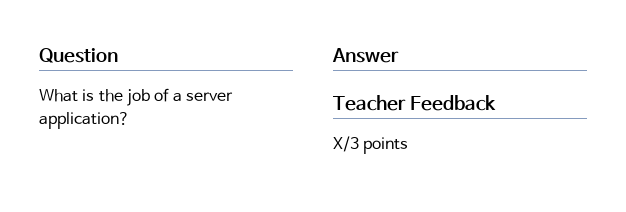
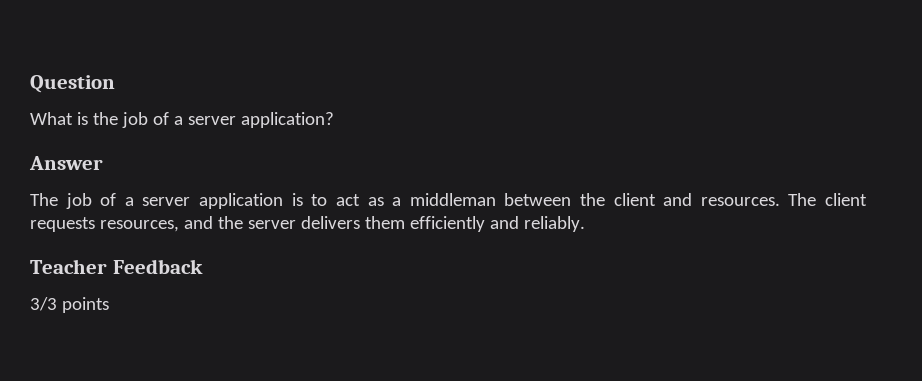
(399, 55) none -> [30,193,867,209] [30,216,585,232] // The job of a server application is to act as a middleman between the client and resources. The client requests resources, and the server delivers them efficiently and reliably.
[333,136,359,152] X/3 -> [30,297,57,311] 3/3

